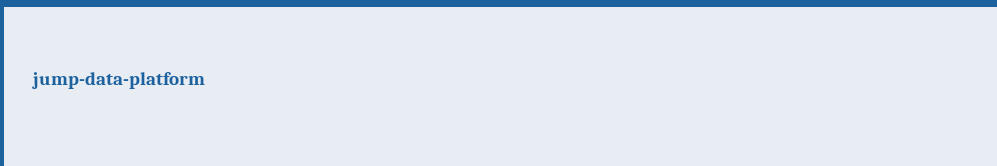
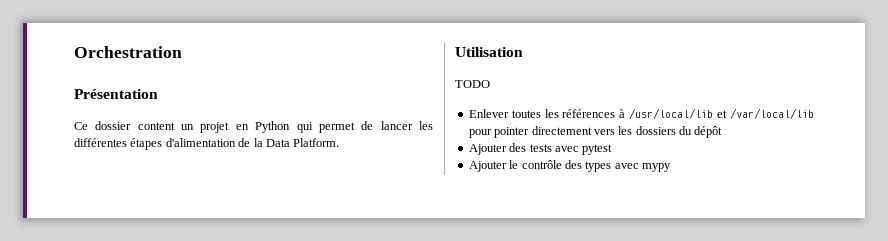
[32,72,205,89] jump-data-platform -> [74,46,182,58] [74,89,158,99] [74,121,434,133] [74,138,340,150] [455,47,523,57] [455,80,490,88] [468,108,814,119] [468,126,723,138] [468,143,613,155] [468,160,671,172] Orchestration // Présentation // Ce dossier content un projet en Python qui permet de lancer les différentes étapes d'alimentation de la Data Platform. // Utilisation // TODO // Enlever toutes les références à /usr/local/lib et /var/local/lib pour pointer directement vers les dossiers du dépôt // Ajouter des tests avec pytest // Ajouter le contrôle des types avec mypy

